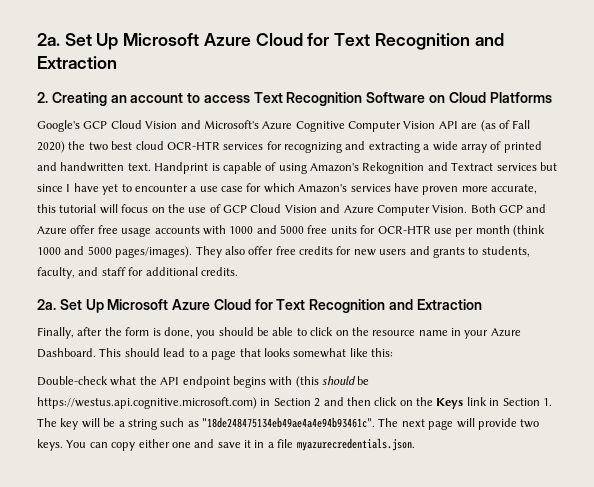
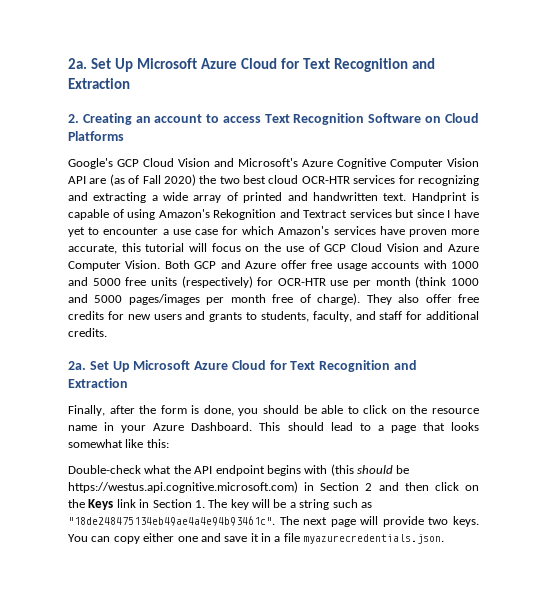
(357, 230) none -> [181,276,253,288] (respectively)
[115,246,193,258] pages/images). -> [128,293,361,305] pages/images per month free of charge).

